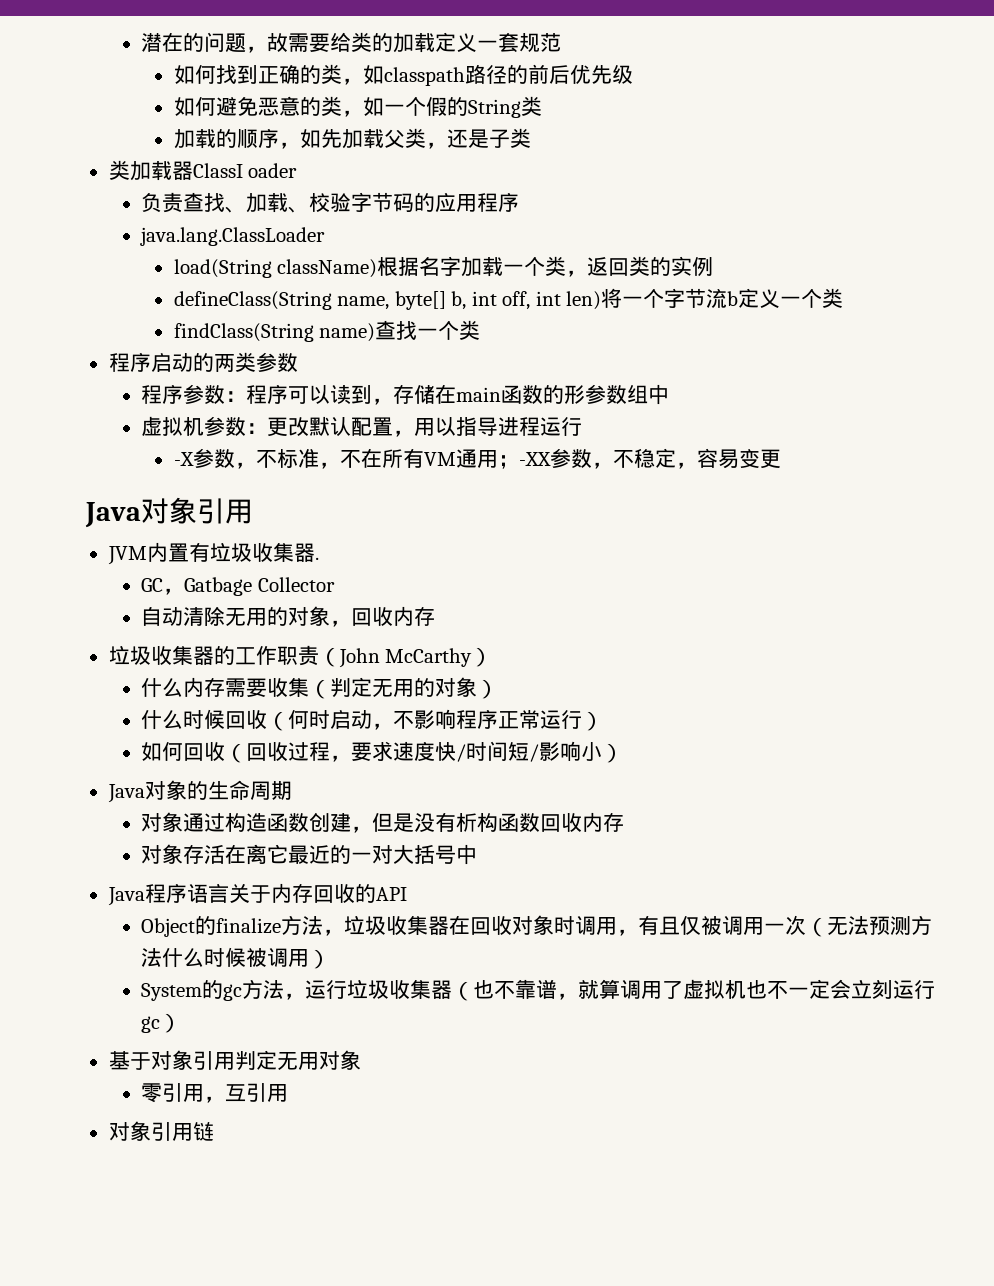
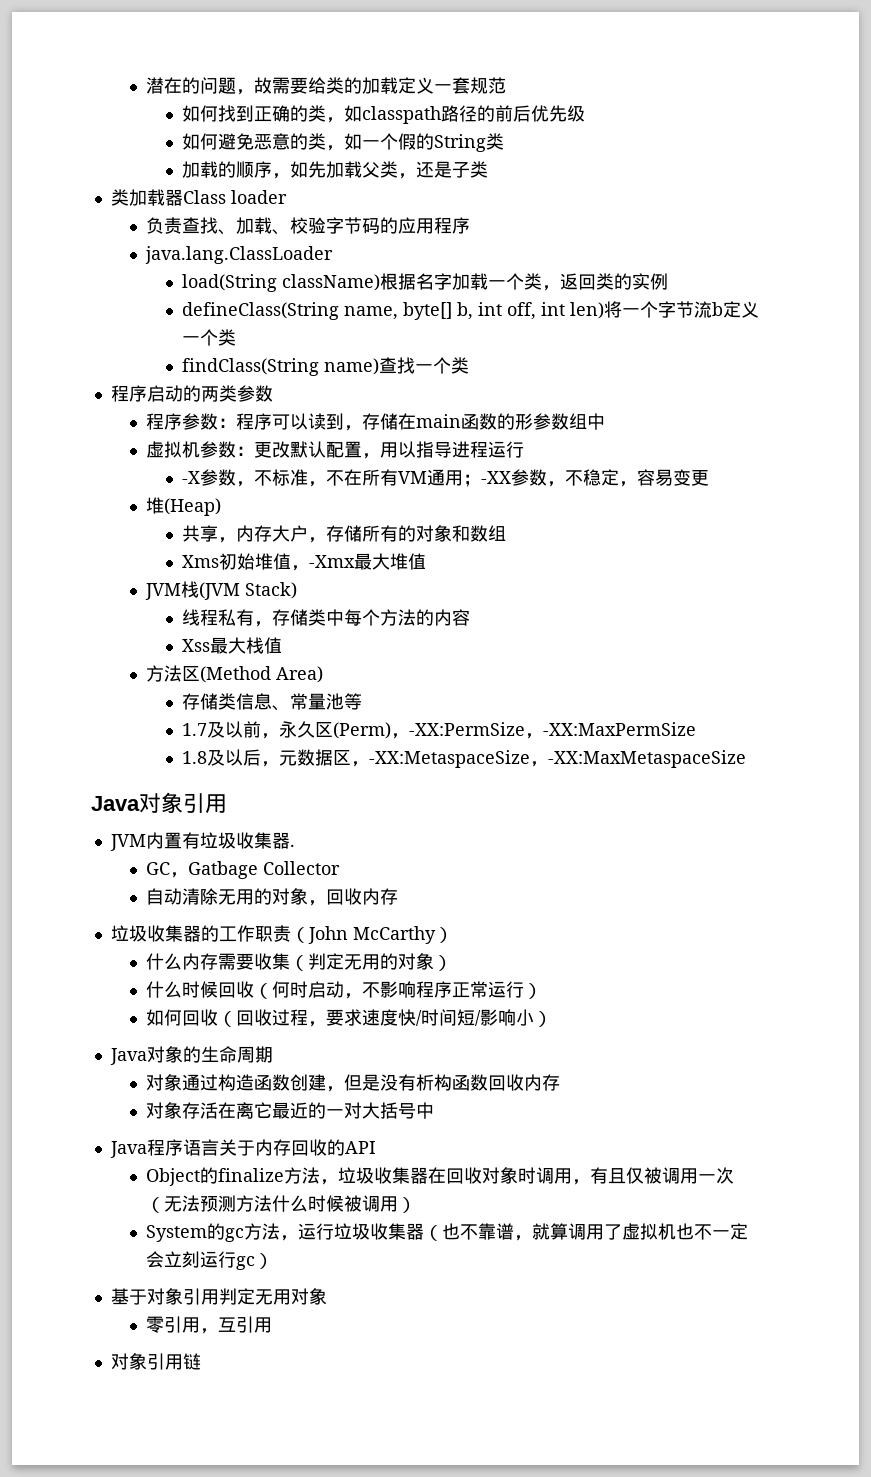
[192,163,298,178] ClassI oader -> [182,190,287,204] Class loader
(781, 459) none -> [146,497,222,516] [181,525,506,543] [181,553,426,571] [145,581,298,600] [181,609,470,627] [181,637,282,654] [146,665,324,683] [181,693,362,711] [181,721,696,739] [181,749,746,768] // 堆(Heap) // 共享，内存大户，存储所有的对象和数组 // Xms初始堆值，-Xmx最大堆值 // JVM栈(JVM Stack) // 线程私有，存储类中每个方法的内容 // Xss最大栈值 // 方法区(Method Area) // 存储类信息、常量池等 // 1.7及以前，永久区(Perm)，-XX:PermSize，-XX:MaxPermSize // 1.8及以后，元数据区，-XX:MetaspaceSize，-XX:MaxMetaspaceSize

